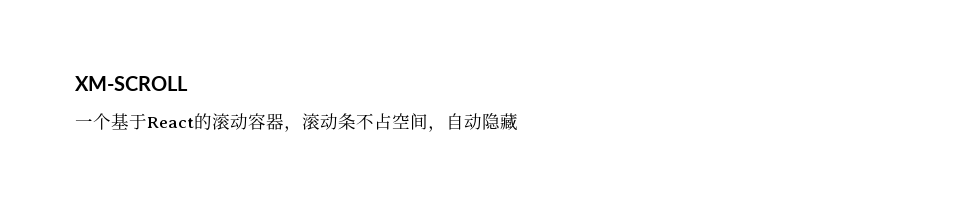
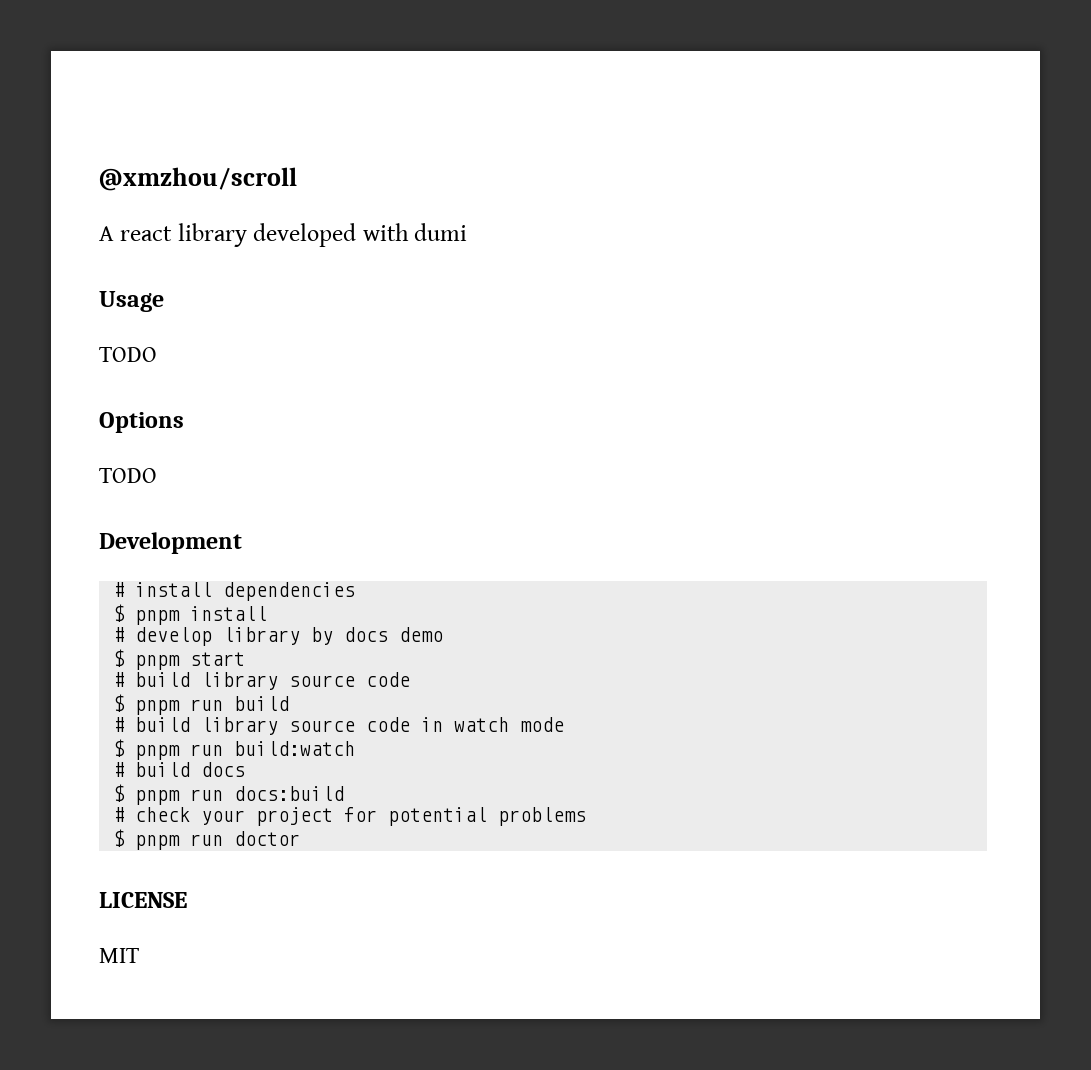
[75,76,188,91] [75,113,518,132] XM-SCROLL // 一个基于React的滚动容器，滚动条不占空间，自动隐藏 -> [99,167,297,191] [99,223,468,247] [99,291,164,312] [99,347,157,362] [99,412,184,433] [99,468,157,483] [99,532,242,554] [113,582,356,601] [113,604,268,625] [113,627,444,646] [113,649,246,670] [113,672,411,690] [113,694,290,715] [113,717,565,735] [113,739,356,760] [113,762,246,777] [113,784,345,805] [113,807,587,826] [113,829,301,850] [99,892,187,908] [99,948,139,963] @xmzhou/scroll // A react library developed with dumi // Usage // TODO // Options // TODO // Development // # install dependencies // $ pnpm install // # develop library by docs demo // $ pnpm start // # build library source code // $ pnpm run build // # build library source code in watch mode // $ pnpm run build:watch // # build docs // $ pnpm run docs:build // # check your project for potential problems // $ pnpm run doctor // LICENSE // MIT

